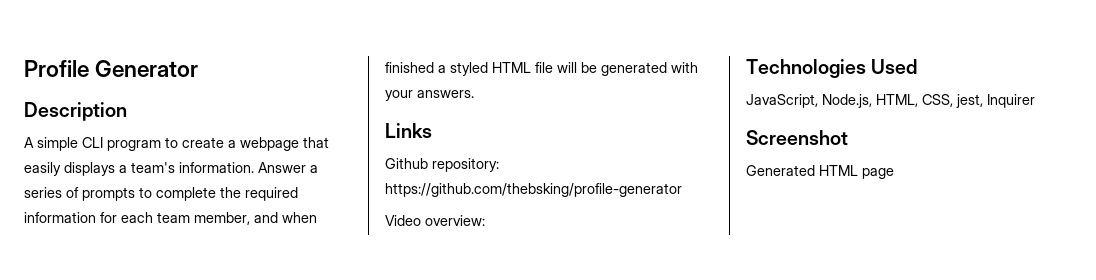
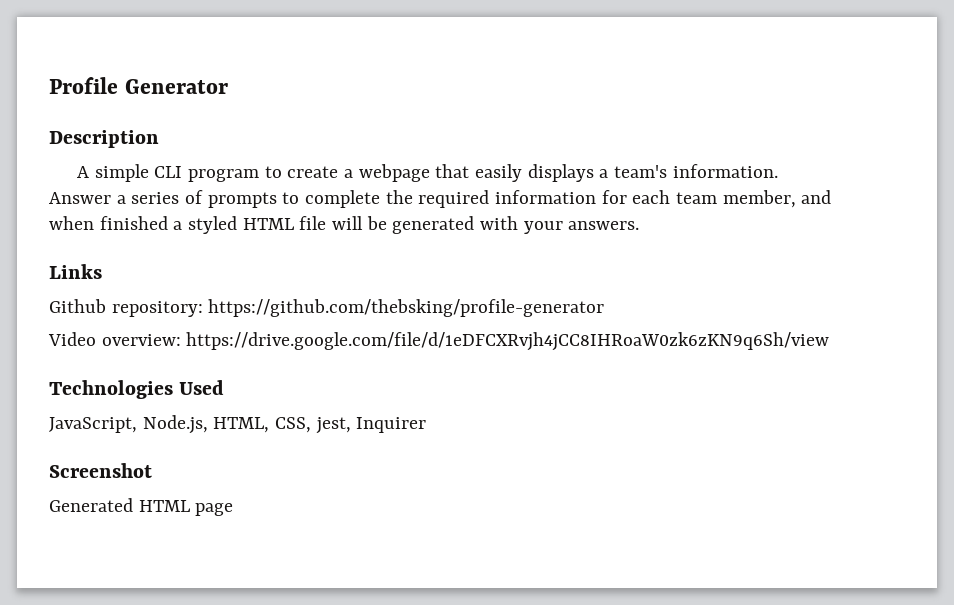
(485, 220) none -> [186,332,830,351] https://drive.google.com/file/d/1eDFCXRvjh4jCC8IHRoaW0zk6zKN9q6Sh/view

